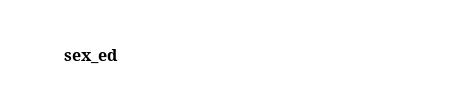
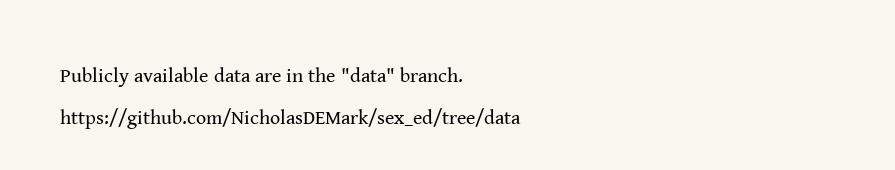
[64,49,118,64] sex_ed -> [60,67,463,87] [60,108,521,129] Publicly available data are in the "data" branch. // https://github.com/NicholasDEMark/sex_ed/tree/data

